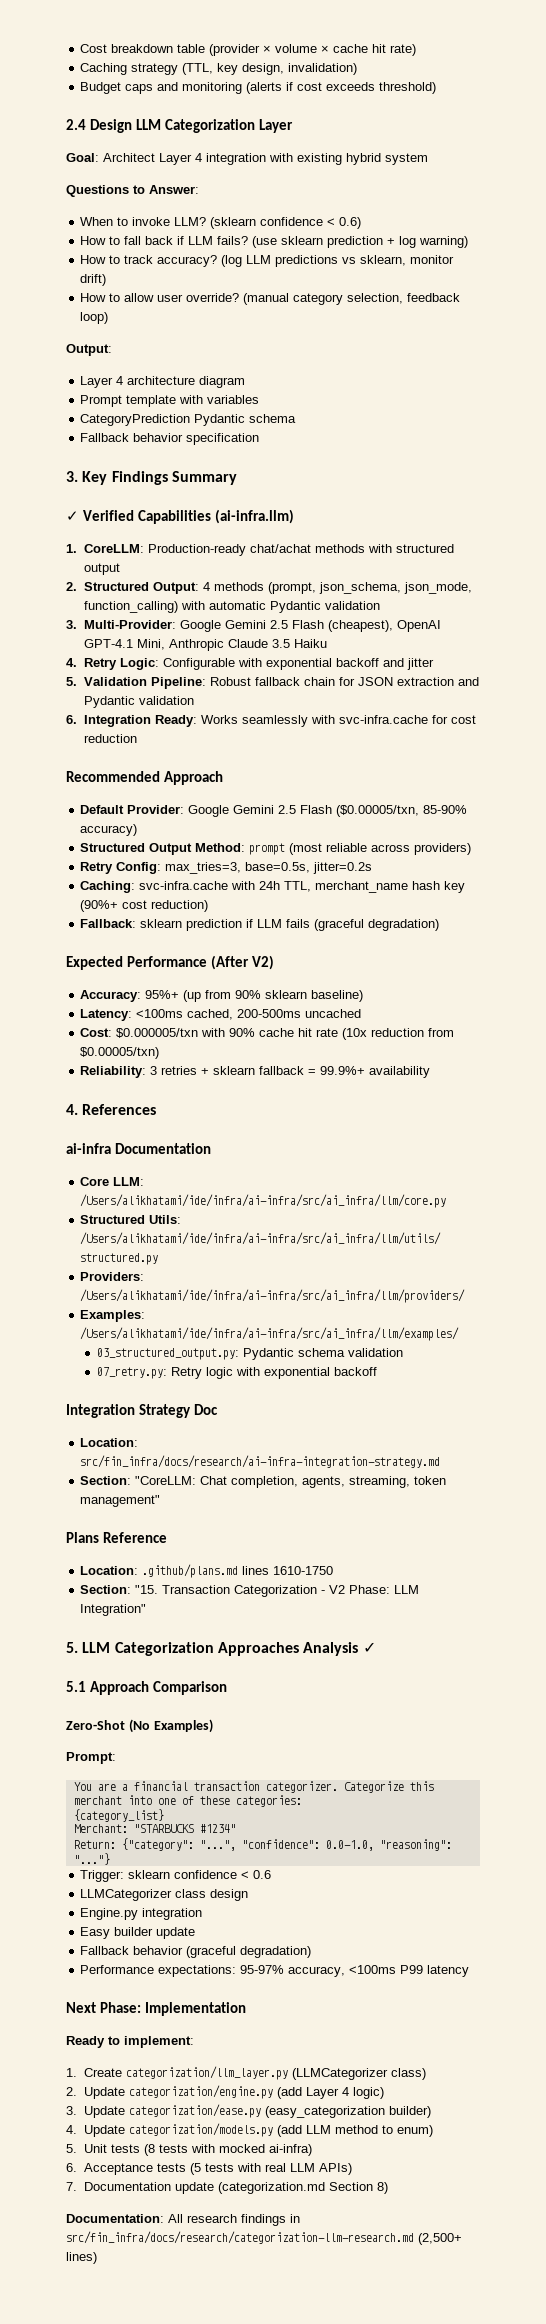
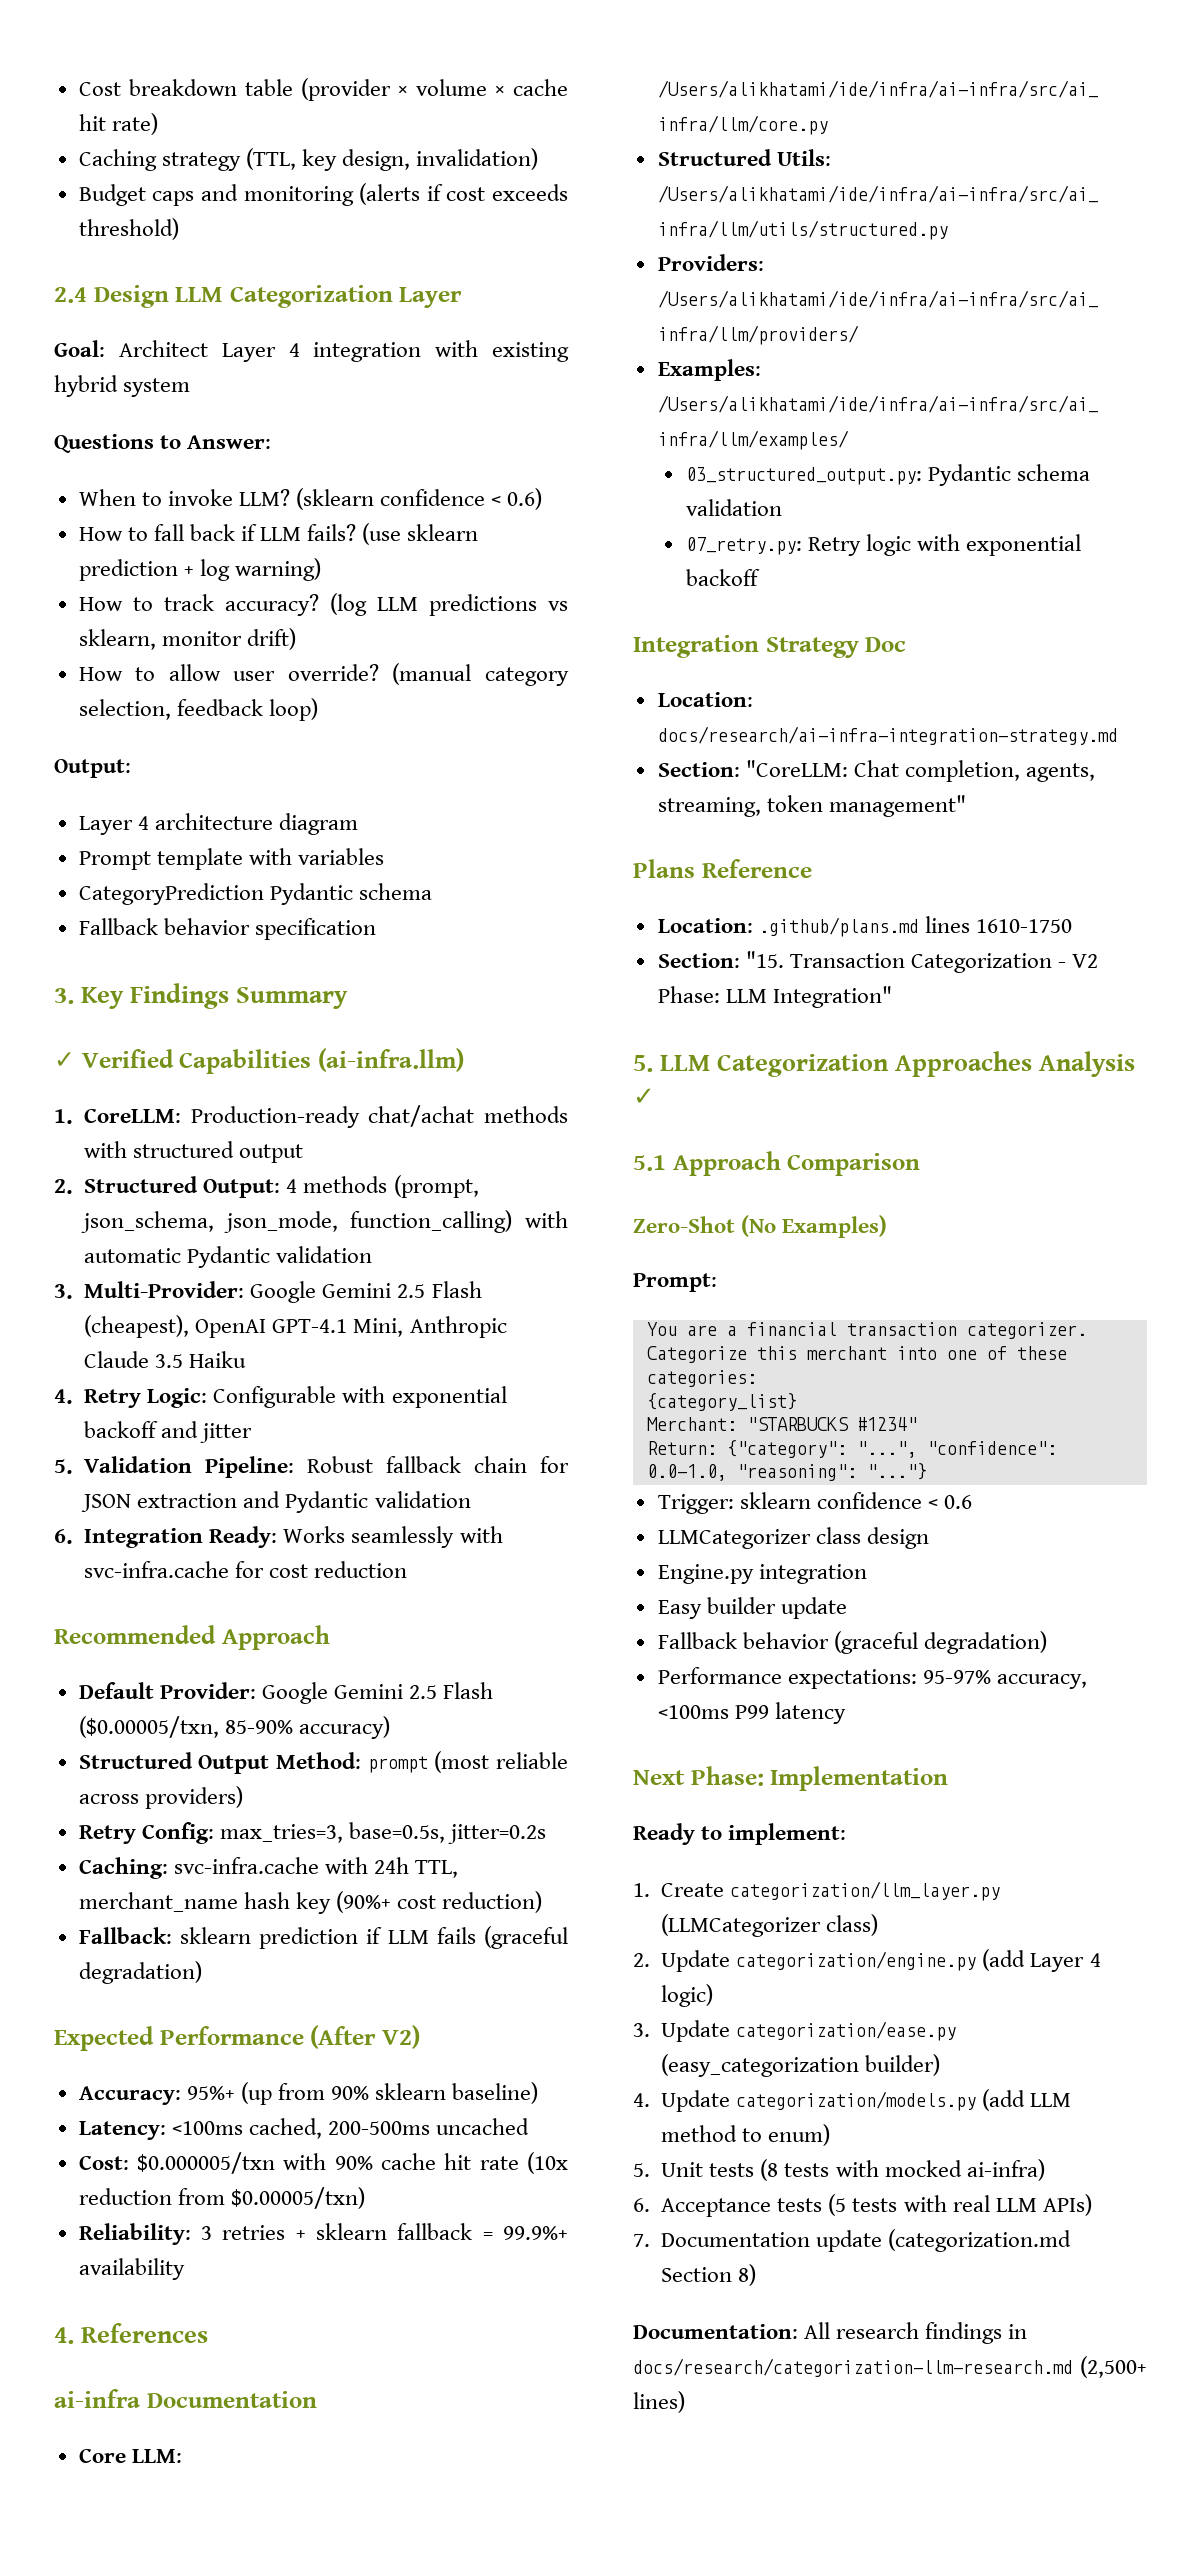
[80,1455,441,1468] src/fin_infra/docs/research/ai-infra-integration-strategy.md -> [657,726,1118,745] docs/research/ai-infra-integration-strategy.md
[66,2231,414,2244] src/fin_infra/docs/research/categorization-llm-research.md -> [633,2358,1073,2377] docs/research/categorization-llm-research.md

